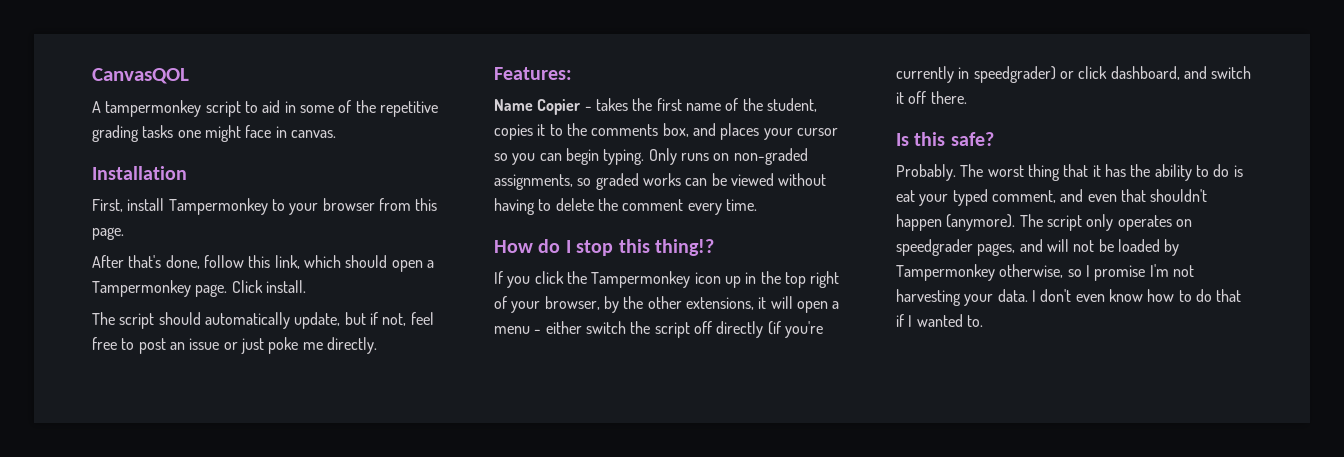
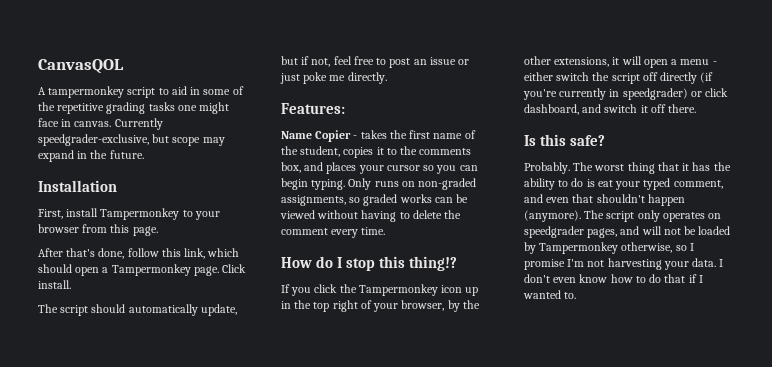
(336, 134) none -> [114,118,163,130] [38,134,225,146] [38,150,144,162] Currently speedgrader-exclusive, but scope may expand in the future.

